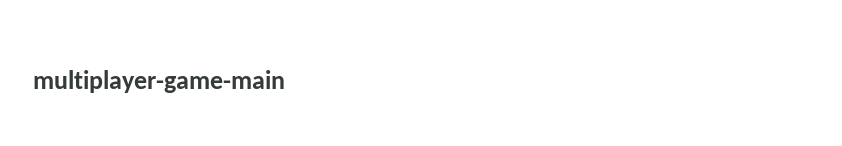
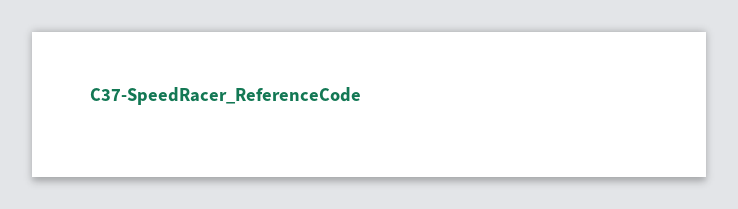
[33,70,285,93] multiplayer-game-main -> [90,87,361,105] C37-SpeedRacer_ReferenceCode

